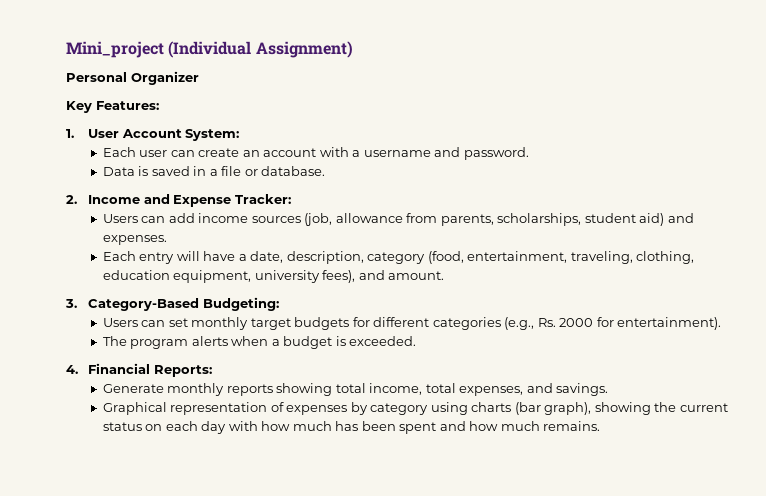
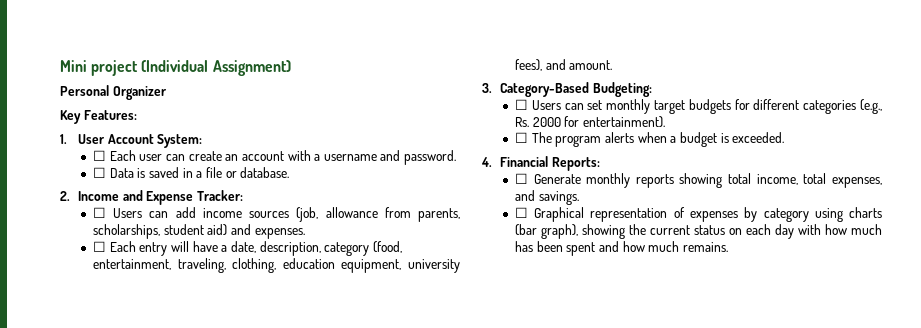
[66,41,164,58] Mini_project -> [60,60,139,76] Mini project
(240, 135) none -> [92,150,106,161] ☐
(529, 153) none -> [92,167,106,178] ☐
(291, 199) none -> [92,207,106,218] ☐
(167, 240) none -> [92,241,106,252] ☐
(279, 304) none -> [514,99,528,110] ☐
(722, 323) none -> [514,132,528,143] ☐
(212, 371) none -> [514,173,528,184] ☐
(609, 389) none -> [514,207,528,218] ☐

